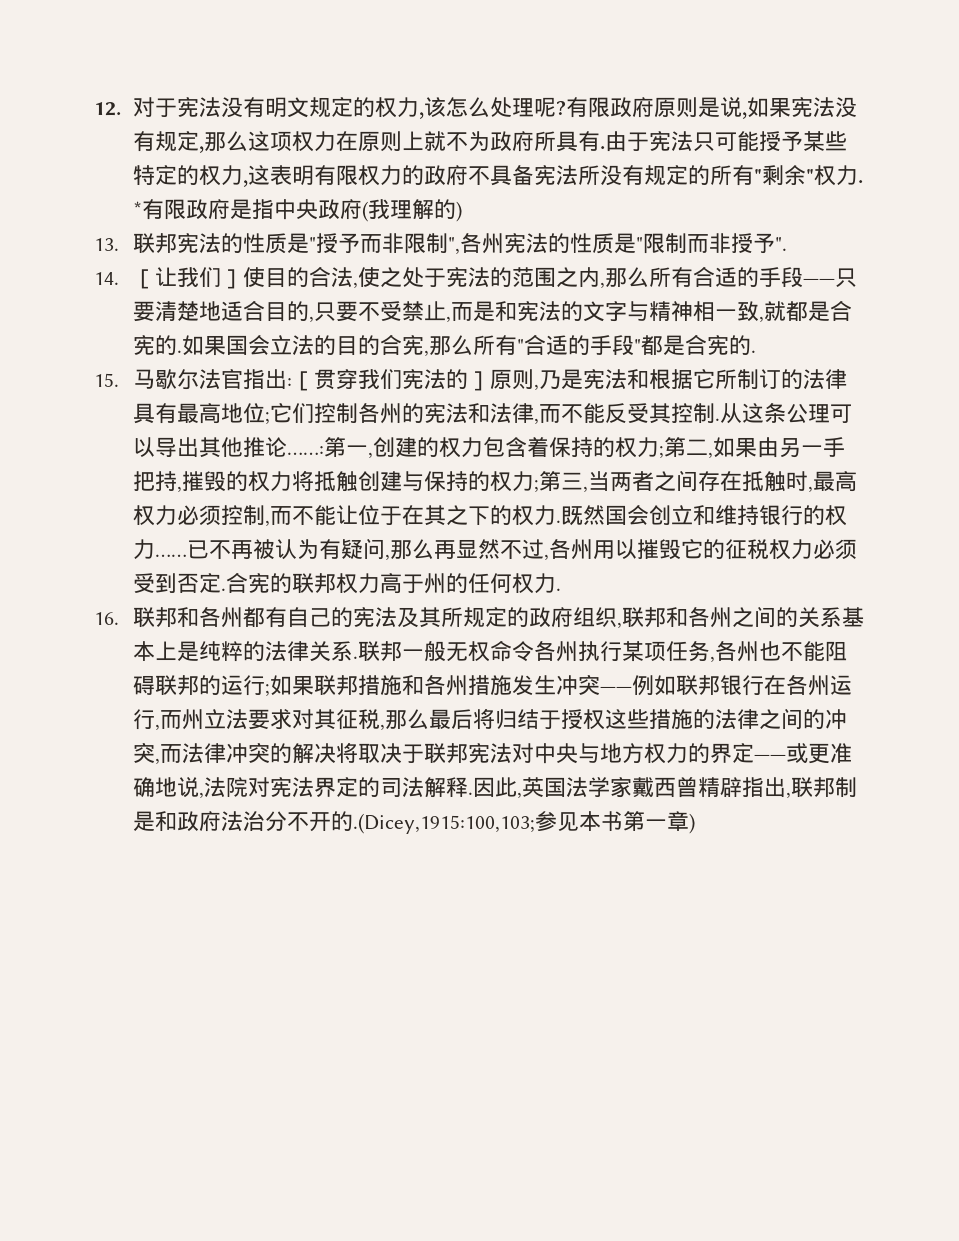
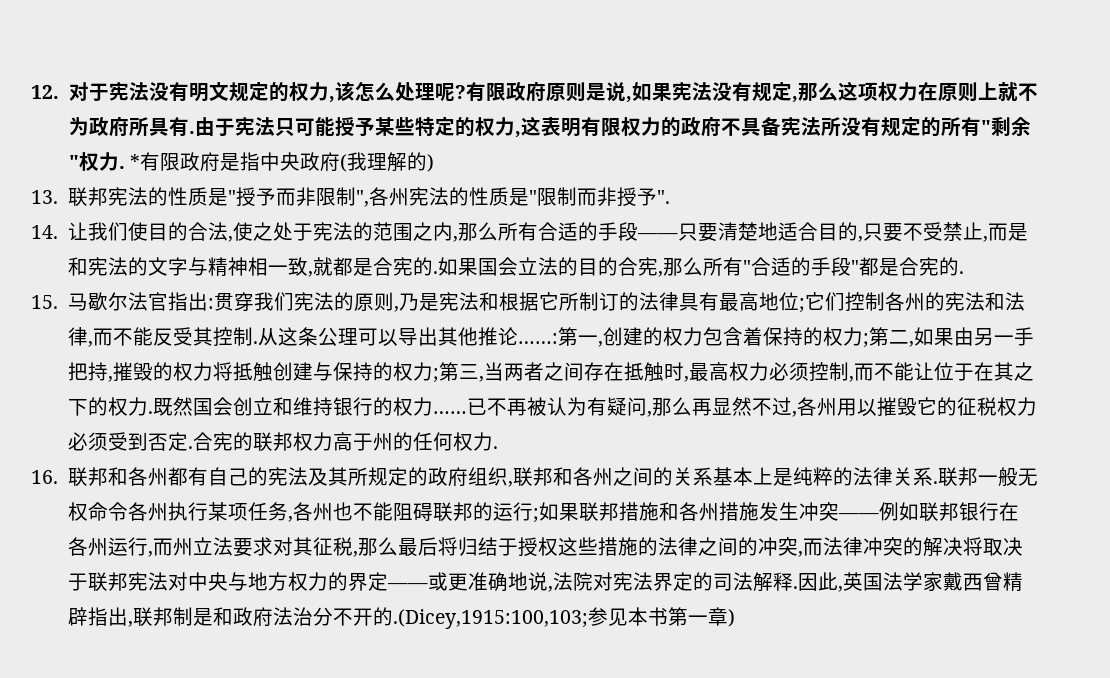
[132,267,243,289] ［让我们］ -> [67,222,128,241] 让我们
[291,371,314,391] ［ -> (214, 303) none
[467,371,490,391] ］ -> (354, 301) none

